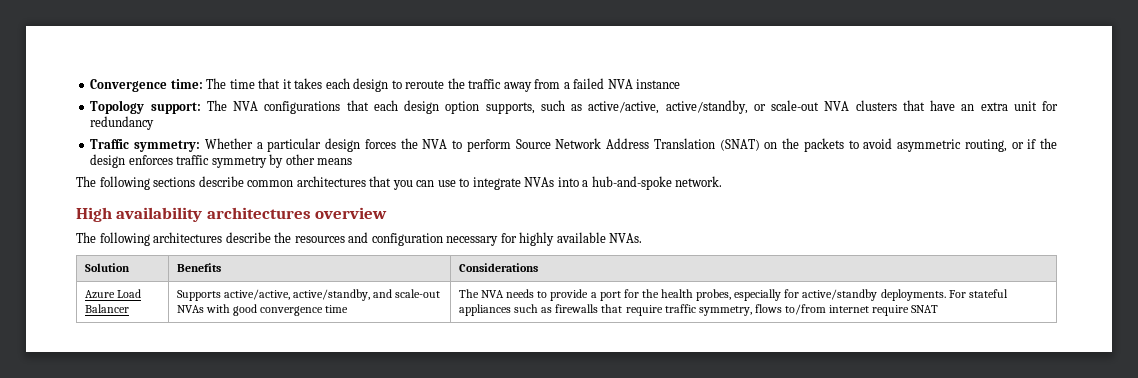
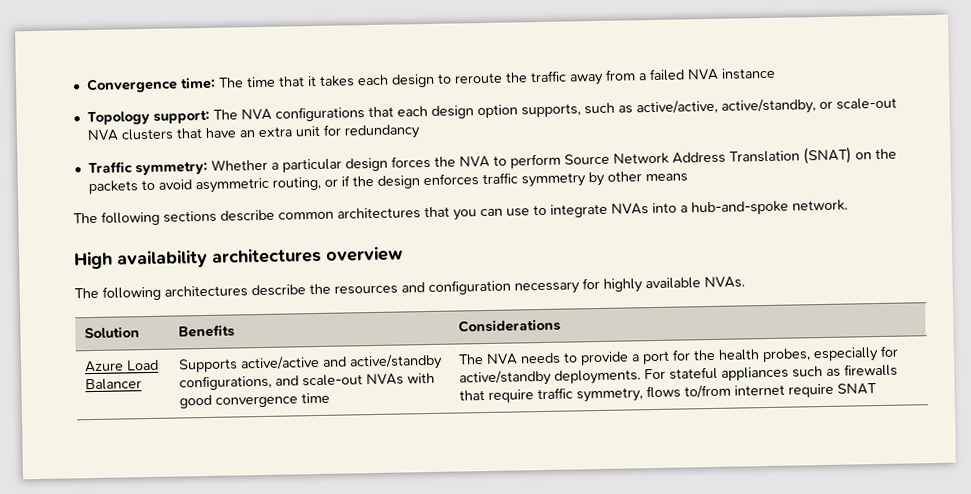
[224,289,371,301] active/active, active/standby, -> [240,353,444,371] [179,374,273,391] active/active and active/standby configurations,

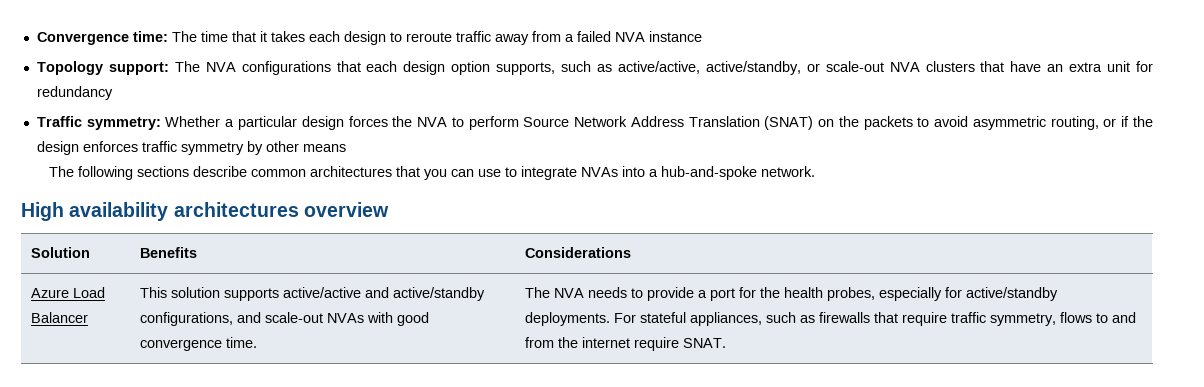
[504,72,528,83] the -> (452, 37) none
[74,276,745,301] // The following architectures describe the resources and configuration necessary for highly available NVAs. -> (389, 209) none
[178,358,239,373] Supports -> [140,287,280,301] This solution supports
[301,392,331,404] time -> [226,337,258,348] time.
[721,366,790,381] appliances -> [690,312,763,326] appliances,
[684,384,732,399] to/from -> [1096,312,1137,323] [525,337,579,348] to and from the
[837,383,878,395] SNAT -> [683,338,727,348] SNAT.

